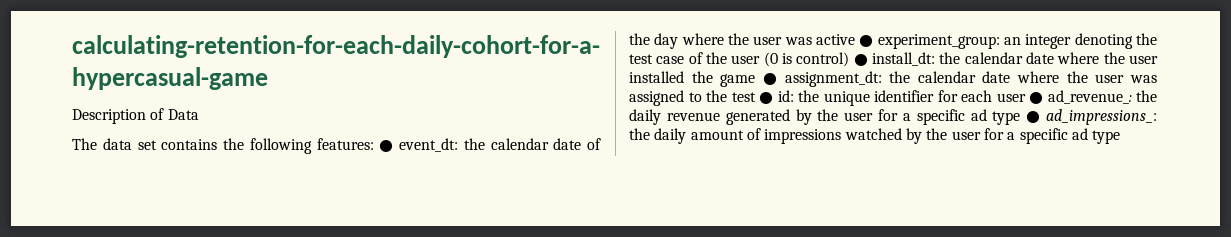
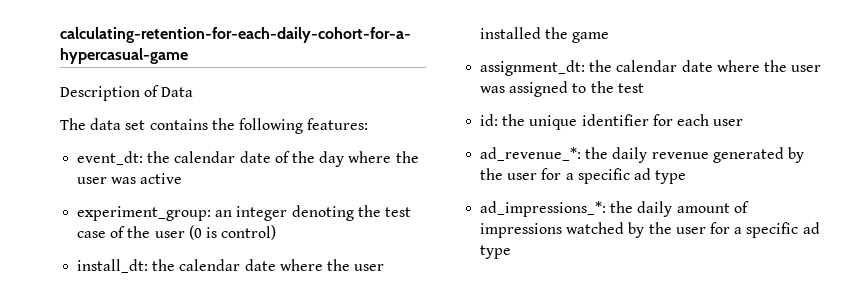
[379,140,394,152] ● -> (369, 124) //
[859,35,874,47] ● -> (183, 178) //
[853,54,868,66] ● -> (277, 232) //
[762,73,777,85] ● -> (610, 37) //
[759,92,773,104] ● -> (644, 88) //
[1029,90,1132,104] ● ad_revenue_: -> [480,147,582,161] // ad_revenue_*:
[1026,109,1157,125] ● ad_impressions_: -> [480,201,607,217] // ad_impressions_*:

